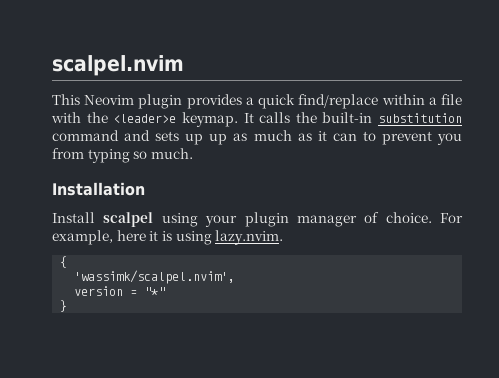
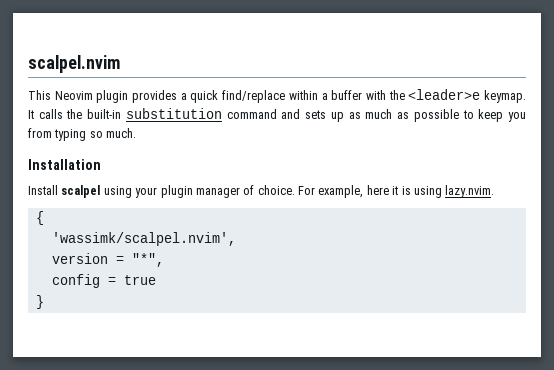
[441,94,463,105] file -> [331,90,363,100] buffer
[209,134,228,145] up -> (344, 117) none
[317,131,432,145] it can to prevent -> [413,109,504,122] possible to keep
[144,287,166,296] "*" -> [131,253,164,267] [51,274,156,288] "*", // config = true

